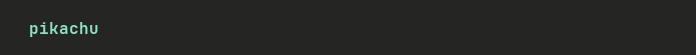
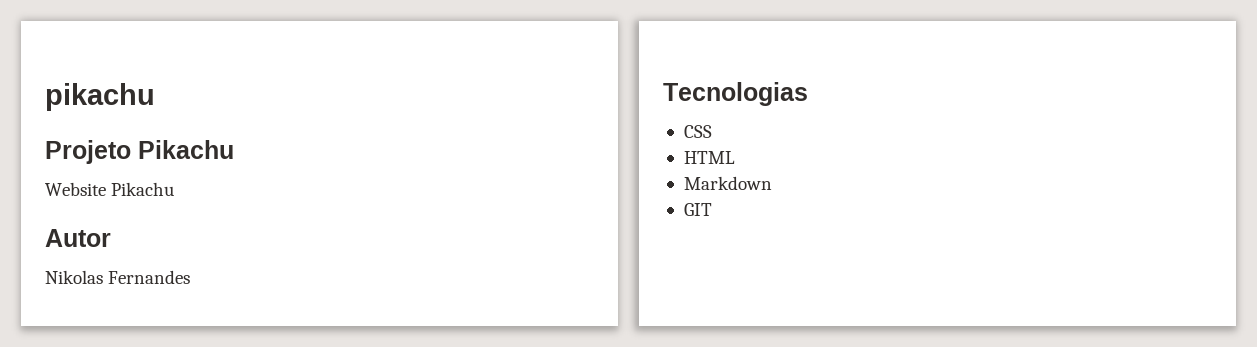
(99, 29) none -> [45,140,234,164] [45,182,175,196] [45,229,111,247] [45,270,191,284] [663,82,808,106] [683,125,712,138] [683,151,735,164] [683,176,772,190] [683,203,712,216] // Projeto Pikachu // Website Pikachu // Autor // Nikolas Fernandes // Tecnologias // CSS // HTML // Markdown // GIT

